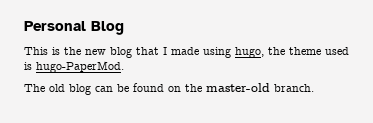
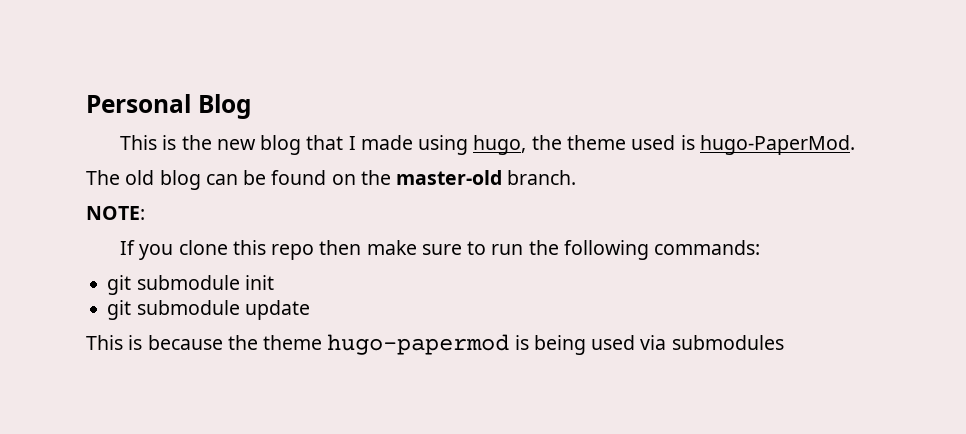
(314, 88) none -> [86,206,145,220] [120,240,761,260] [107,275,274,295] [107,300,310,320] [86,334,784,355] // NOTE: // If you clone this repo then make sure to run the following commands: // git submodule init // git submodule update // This is because the theme hugo-papermod is being used via submodules

